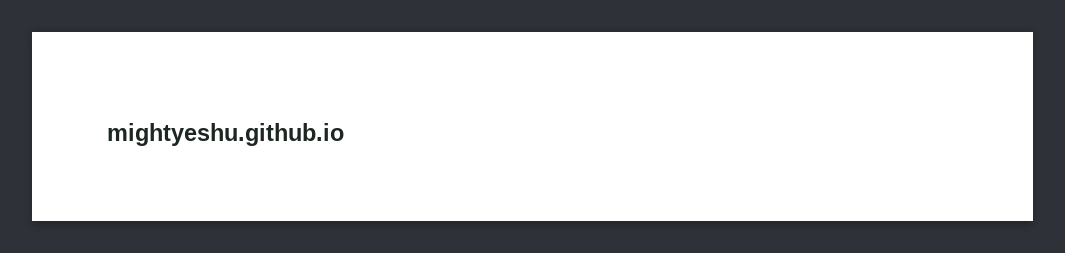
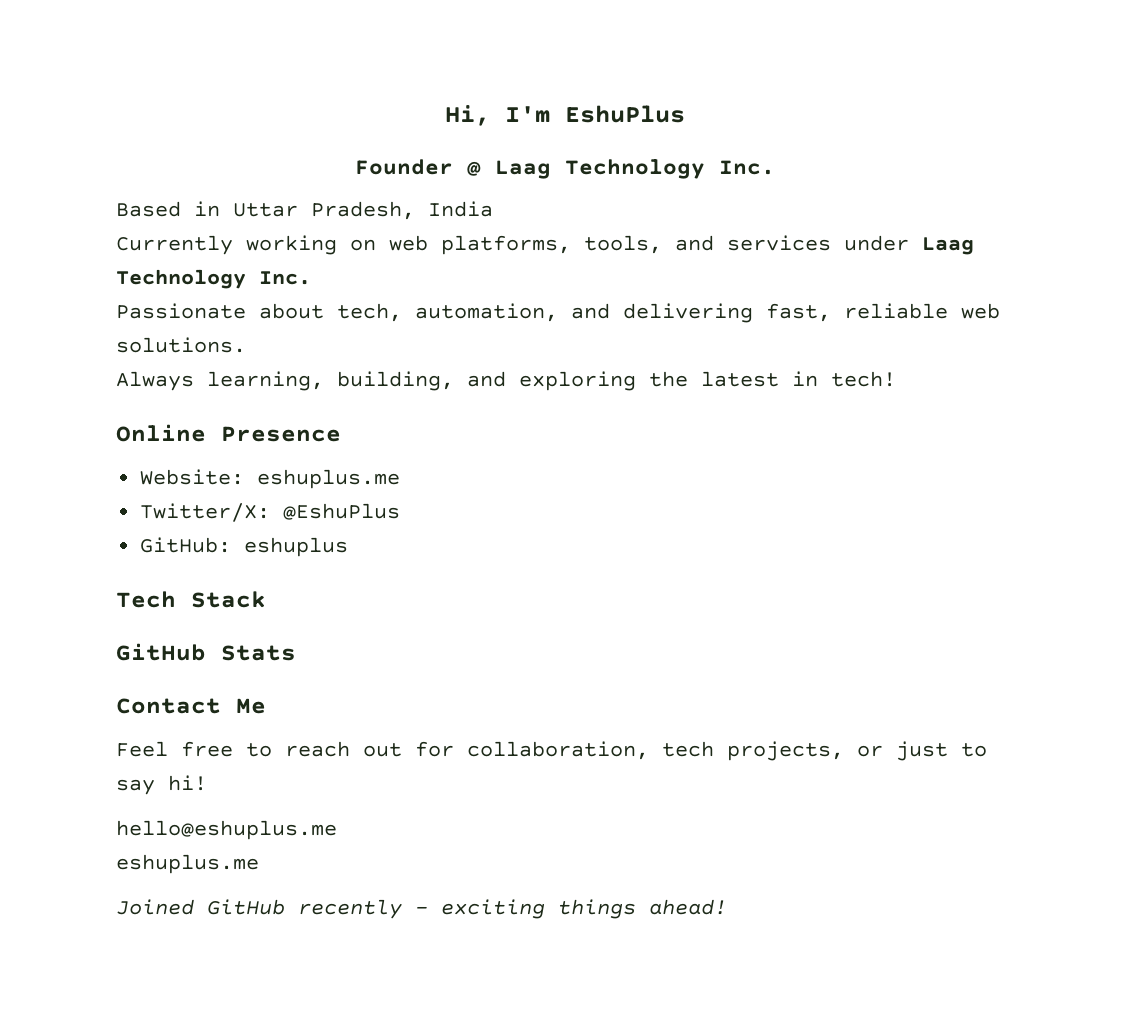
[107,123,344,146] mightyeshu.github.io -> [445,105,685,126] [355,159,775,179] [116,201,493,220] [116,235,974,255] [116,269,311,289] [116,303,1000,323] [116,337,246,353] [116,371,896,391] [116,424,341,442] [140,469,401,489] [140,503,401,522] [140,537,349,557] [116,591,266,608] [116,643,296,661] [116,698,266,714] [116,741,987,761] [116,775,207,795] [116,820,337,840] [116,854,259,874] [116,899,727,919] Hi, I'm EshuPlus // Founder @ Laag Technology Inc. // Based in Uttar Pradesh, India // Currently working on web platforms, tools, and services under Laag Technology Inc. // Passionate about tech, automation, and delivering fast, reliable web solutions. // Always learning, building, and exploring the latest in tech! // Online Presence // Website: eshuplus.me // Twitter/X: @EshuPlus // GitHub: eshuplus // Tech Stack // GitHub Stats // Contact Me // Feel free to reach out for collaboration, tech projects, or just to say hi! // hello@eshuplus.me // eshuplus.me // Joined GitHub recently – exciting things ahead!

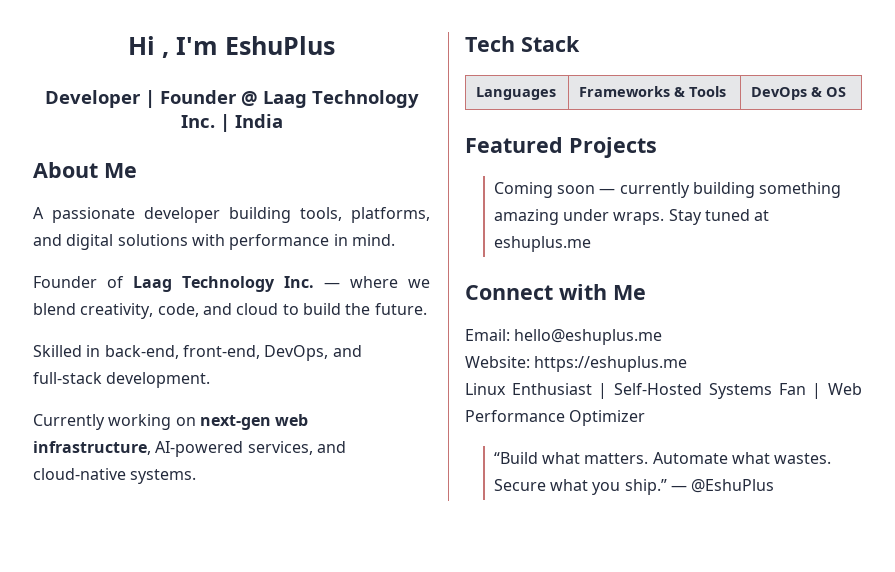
[445,105,490,126] Hi, -> [128,36,169,58] Hi ,
(685, 114) none -> [44,90,155,108] Developer |
[116,201,493,220] [116,235,974,255] [116,269,311,289] [116,303,1000,323] [116,337,246,353] [116,371,896,391] [116,424,341,442] [140,469,401,489] [140,503,401,522] [140,537,349,557] [116,591,266,608] [116,643,296,661] [116,698,266,714] [116,741,987,761] [116,775,207,795] [116,820,337,840] [116,854,259,874] [116,899,727,919] // Based in Uttar Pradesh, India // Currently working on web platforms, tools, and services under Laag Technology Inc. // Passionate about tech, automation, and delivering fast, reliable web solutions. // Always learning, building, and exploring the latest in tech! // Online Presence // Website: eshuplus.me // Twitter/X: @EshuPlus // GitHub: eshuplus // Tech Stack // GitHub Stats // Contact Me // Feel free to reach out for collaboration, tech projects, or just to say hi! // hello@eshuplus.me // eshuplus.me // Joined GitHub recently – exciting things ahead! -> [219,114,283,132] [33,162,137,178] [33,207,430,223] [33,234,395,250] [33,276,430,292] [33,303,427,319] [33,345,362,361] [33,372,211,388] [33,414,309,430] [33,441,346,457] [33,468,197,484] [465,36,580,52] [475,87,556,100] [578,86,726,97] [750,87,846,100] [465,137,657,158] [493,182,842,198] [493,209,770,225] [493,236,591,252] [465,284,646,300] [465,329,663,345] [465,356,688,372] [465,383,862,399] [465,410,646,426] [493,452,832,464] [493,479,775,495] | India // About Me // A passionate developer building tools, platforms, and digital solutions with performance in mind. // Founder of Laag Technology Inc. — where we blend creativity, code, and cloud to build the future. // Skilled in back-end, front-end, DevOps, and full-stack development. // Currently working on next-gen web infrastructure, AI-powered services, and cloud-native systems. // Tech Stack // Languages | Frameworks & Tools | DevOps & OS // Featured Projects // Coming soon — currently building something amazing under wraps. Stay tuned at eshuplus.me // Connect with Me // Email: hello@eshuplus.me // Website: https://eshuplus.me // Linux Enthusiast | Self-Hosted Systems Fan | Web Performance Optimizer // “Build what matters. Automate what wastes. Secure what you ship.” — @EshuPlus

